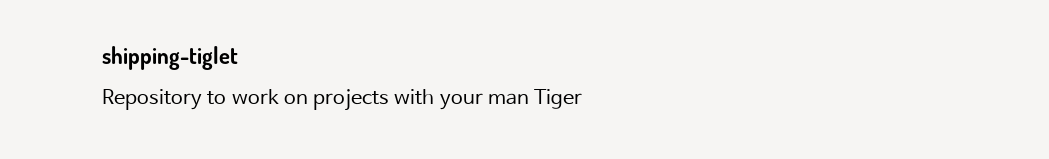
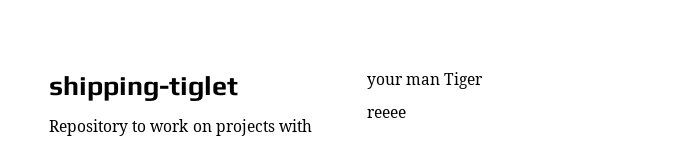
(583, 99) none -> [367,109,406,118] // reeee

